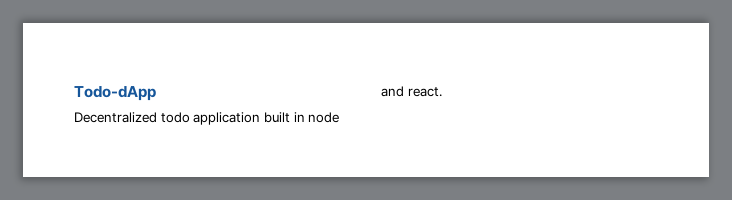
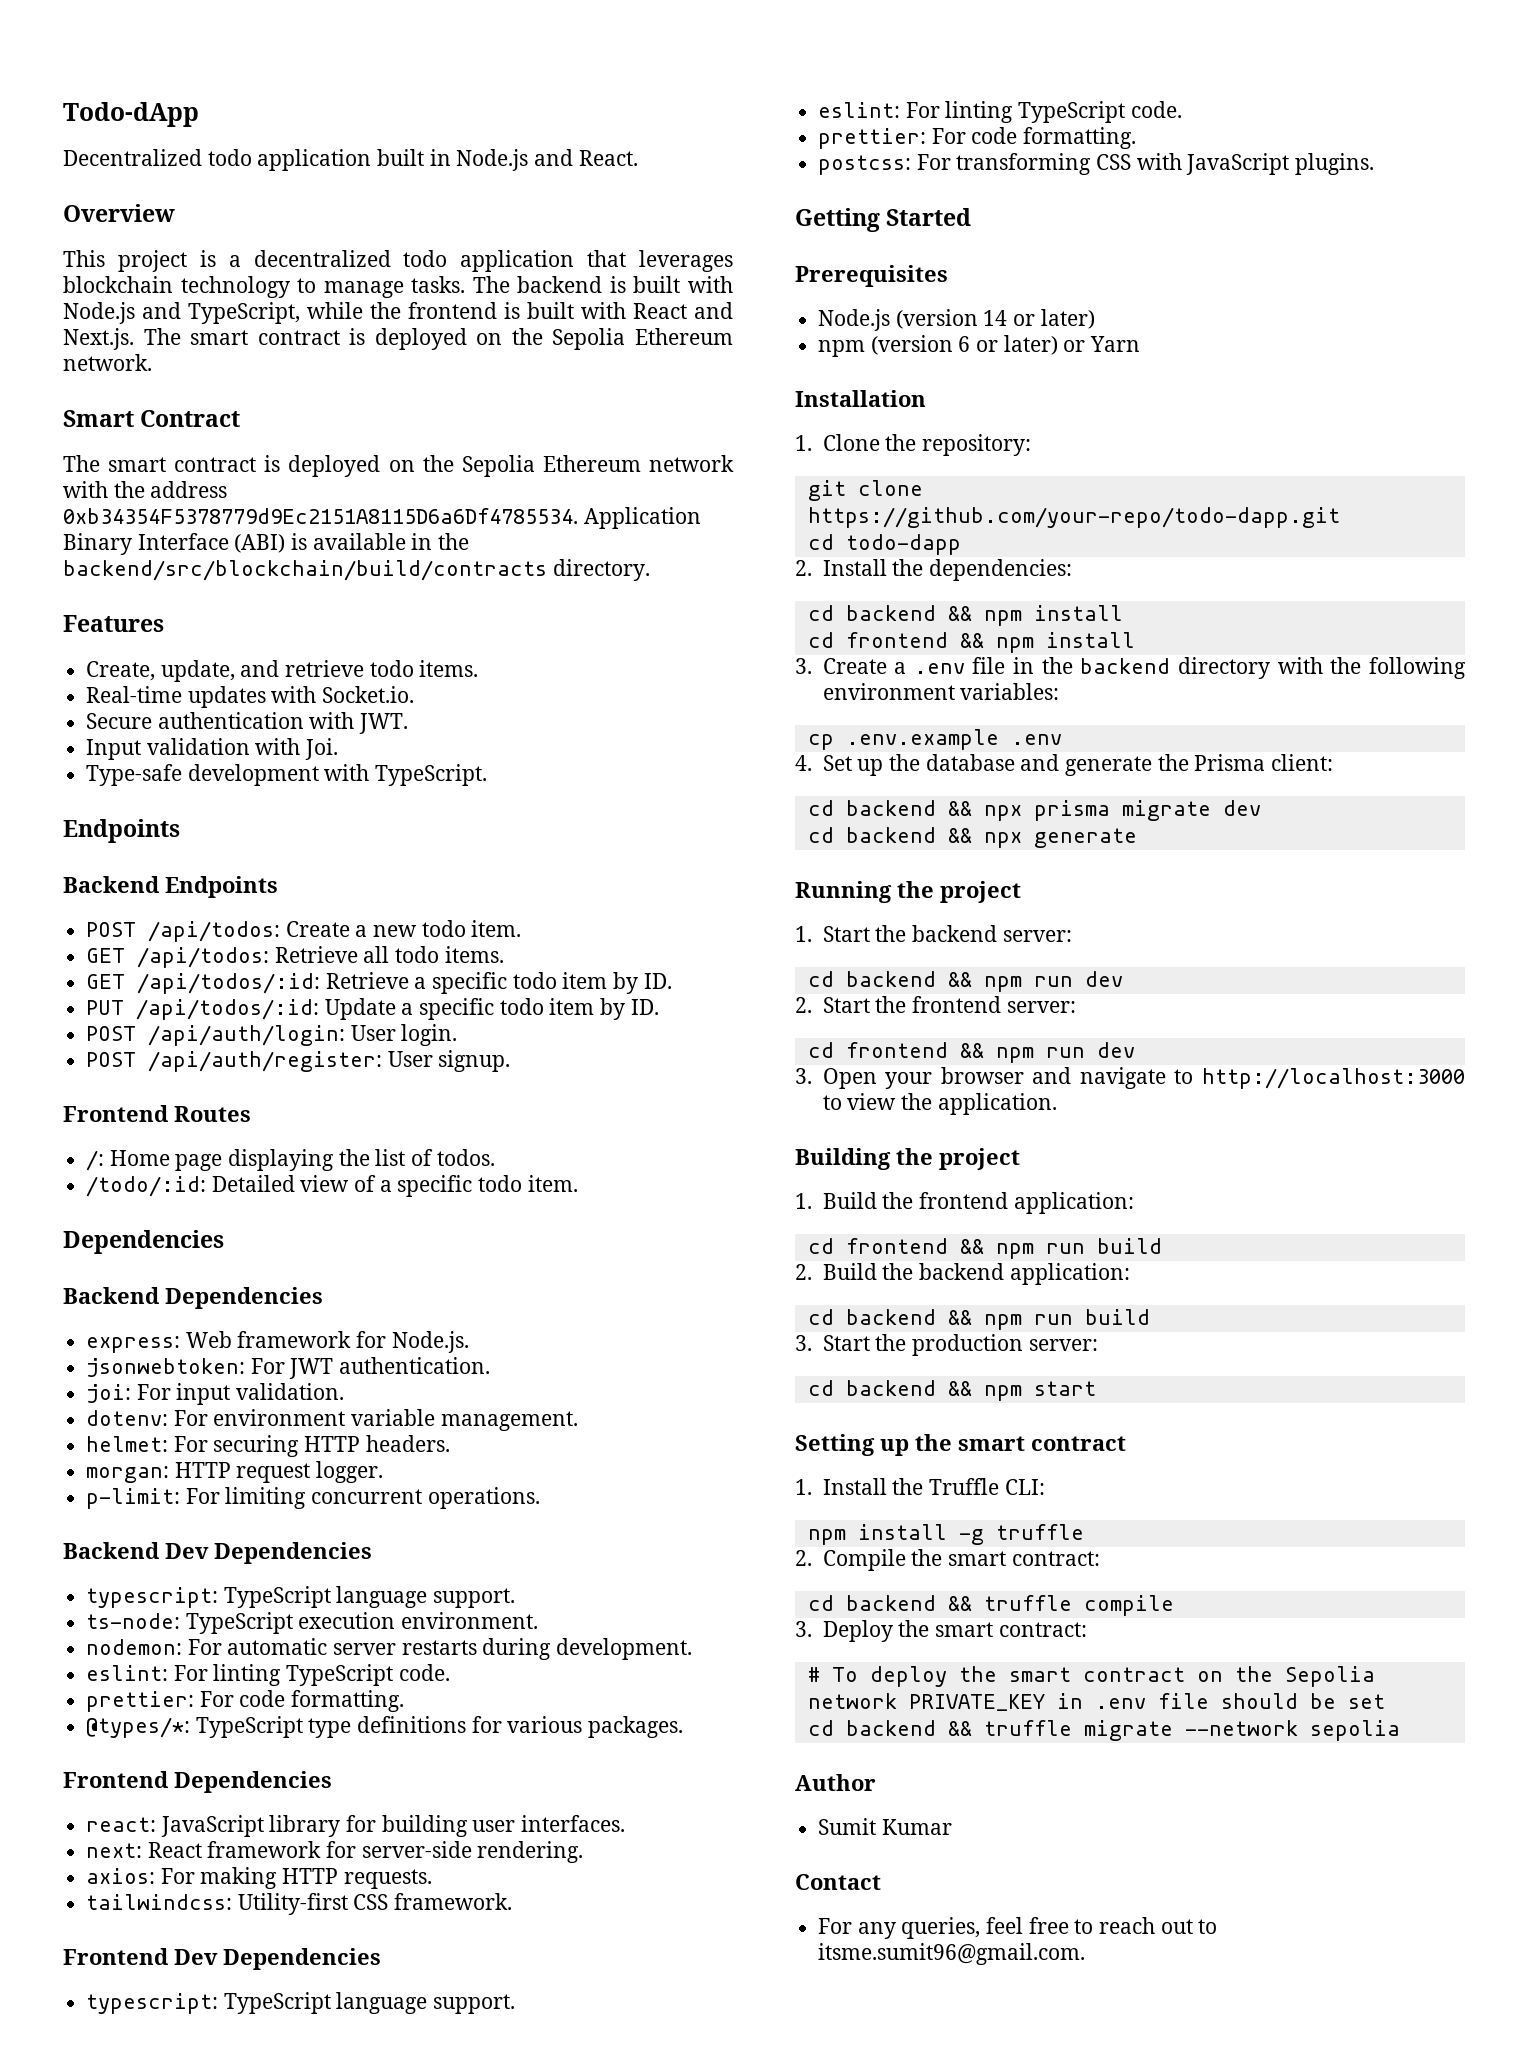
[308,112,340,123] [381,86,442,97] node and react. -> [456,149,638,171] [63,204,175,222] [63,250,733,272] [63,276,733,298] [63,302,733,324] [63,328,733,350] [63,354,152,371] [63,410,241,427] [63,455,734,477] [63,481,228,498] [63,507,701,529] [63,533,470,555] [63,559,650,581] [63,615,164,632] [86,660,479,682] [86,686,415,708] [86,712,409,734] [86,738,339,760] [86,764,488,786] [63,819,180,843] [63,876,278,898] [86,920,522,942] [86,946,504,968] [86,972,672,994] [86,998,659,1020] [86,1024,458,1046] [86,1050,511,1072] [63,1105,251,1122] [86,1149,495,1171] [86,1175,578,1197] [63,1230,224,1254] [63,1287,323,1309] [86,1331,469,1353] [86,1357,491,1379] [86,1383,345,1405] [86,1409,578,1431] [86,1435,450,1457] [86,1461,384,1483] [86,1487,540,1509] [63,1542,372,1564] [86,1586,516,1608] [86,1612,539,1634] [86,1638,693,1660] [86,1664,450,1686] [86,1690,405,1712] [86,1716,684,1738] [63,1771,332,1793] [86,1815,626,1837] [86,1841,584,1863] [86,1867,432,1889] [86,1893,513,1915] [63,1948,381,1970] [86,1992,516,2014] [818,101,1182,123] [818,127,1137,149] [818,153,1375,175] [795,208,972,232] [795,265,948,287] [818,309,1095,331] [818,335,1141,357] [795,390,926,407] [795,434,1031,456] [807,480,923,501] [807,507,1340,528] [807,534,961,555] [795,559,1072,581] [807,605,1123,626] [807,632,1135,653] [795,657,1466,679] [822,683,1060,700] [807,729,1062,750] [795,754,1333,776] [807,800,1261,821] [807,827,1137,848] [795,881,1021,903] [795,925,1072,942] [807,971,1123,992] [795,996,1076,1013] [807,1042,1135,1063] [795,1067,1465,1089] [822,1093,1057,1115] [795,1148,1020,1170] [795,1192,1134,1214] [807,1238,1162,1259] [795,1263,1130,1285] [807,1309,1150,1330] [795,1334,1098,1356] [807,1380,1096,1401] [795,1434,1126,1456] [795,1478,1045,1495] [807,1524,1084,1545] [795,1549,1100,1571] [807,1595,1174,1616] [795,1620,1087,1642] [807,1666,1375,1687] [807,1693,1385,1711] [807,1720,1400,1741] [795,1774,876,1791] [818,1818,952,1835] [795,1874,881,1890] [818,1917,1218,1939] [818,1943,1086,1965] Node.js and React. // Overview // This project is a decentralized todo application that leverages blockchain technology to manage tasks. The backend is built with Node.js and TypeScript, while the frontend is built with React and Next.js. The smart contract is deployed on the Sepolia Ethereum network. // Smart Contract // The smart contract is deployed on the Sepolia Ethereum network with the address 0xb34354F5378779d9Ec2151A8115D6a6Df4785534. Application Binary Interface (ABI) is available in the backend/src/blockchain/build/contracts directory. // Features // Create, update, and retrieve todo items. // Real-time updates with Socket.io. // Secure authentication with JWT. // Input validation with Joi. // Type-safe development with TypeScript. // Endpoints // Backend Endpoints // POST /api/todos: Create a new todo item. // GET /api/todos: Retrieve all todo items. // GET /api/todos/:id: Retrieve a specific todo item by ID. // PUT /api/todos/:id: Update a specific todo item by ID. // POST /api/auth/login: User login. // POST /api/auth/register: User signup. // Frontend Routes // /: Home page displaying the list of todos. // /todo/:id: Detailed view of a specific todo item. // Dependencies // Backend Dependencies // express: Web framework for Node.js. // jsonwebtoken: For JWT authentication. // joi: For input validation. // dotenv: For environment variable management. // helmet: For securing HTTP headers. // morgan: HTTP request logger. // p-limit: For limiting concurrent operations. // Backend Dev Dependencies // typescript: TypeScript language support. // ts-node: TypeScript execution environment. // nodemon: For automatic server restarts during development. // eslint: For linting TypeScript code. // prettier: For code formatting. // @types/*: TypeScript type definitions for various packages. // Frontend Dependencies // react: JavaScript library for building user interfaces. // next: React framework for server-side rendering. // axios: For making HTTP requests. // tailwindcss: Utility-first CSS framework. // Frontend Dev Dependencies // typescript: TypeScript language support. // eslint: For linting TypeScript code. // prettier: For code formatting. // postcss: For transforming CSS with JavaScript plugins. // Getting Started // Prerequisites // Node.js (version 14 or later) // npm (version 6 or later) or Yarn // Installation // 1. Clone the repository: // git clone https://github.com/your-repo/todo-dapp.git // cd todo-dapp // 2. Install the dependencies: // cd backend && npm install // cd frontend && npm install // 3. Create a .env file in the backend directory with the following environment variables: // cp .env.example .env // 4. Set up the database and generate the Prisma client: // cd backend && npx prisma migrate dev // cd backend && npx generate // Running the project // 1. Start the backend server: // cd backend && npm run dev // 2. Start the frontend server: // cd frontend && npm run dev // 3. Open your browser and navigate to http://localhost:3000 to view the application. // Building the project // 1. Build the frontend application: // cd frontend && npm run build // 2. Build the backend application: // cd backend && npm run build // 3. Start the production server: // cd backend && npm start // Setting up the smart contract // 1. Install the Truffle CLI: // npm install -g truffle // 2. Compile the smart contract: // cd backend && truffle compile // 3. Deploy the smart contract: // # To deploy the smart contract on the Sepolia network PRIVATE_KEY in .env file should be set // cd backend && truffle migrate --network sepolia // Author // Sumit Kumar // Contact // For any queries, feel free to reach out to itsme.sumit96@gmail.com.

